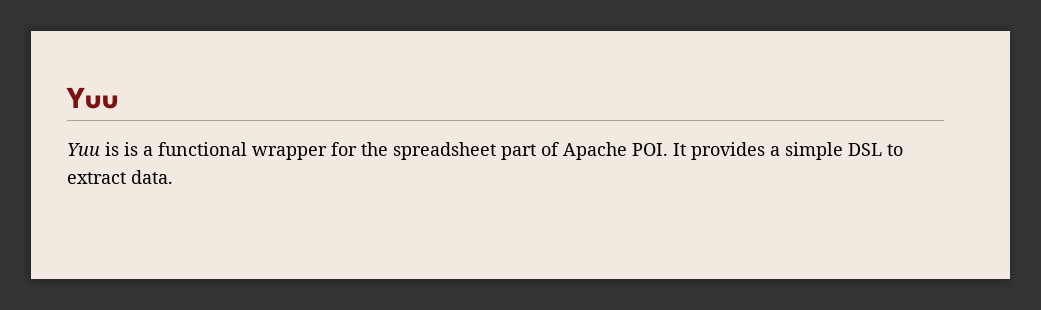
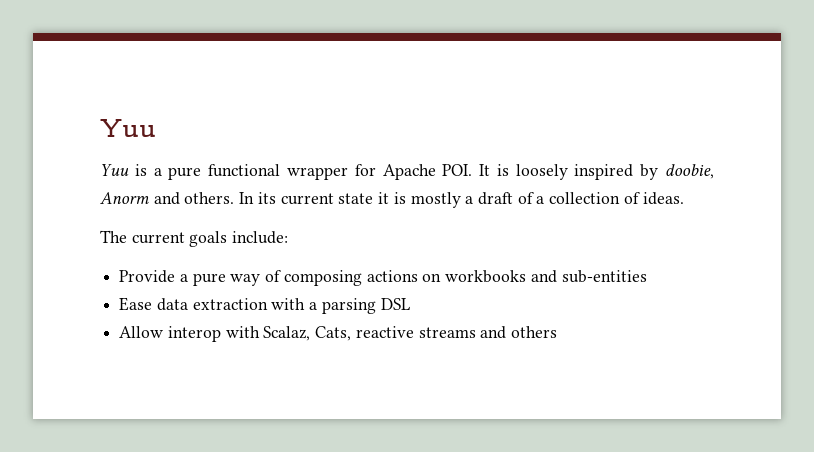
[124,142,153,156] is a -> [153,167,202,180] a pure
[361,142,903,160] [67,170,173,184] the spreadsheet part of Apache POI. It provides a simple DSL to extract data. -> [382,164,714,180] [100,192,684,208] [100,230,289,247] [119,270,647,286] [119,297,410,314] [119,326,558,342] Apache POI. It is loosely inspired by doobie, Anorm and others. In its current state it is mostly a draft of a collection of ideas. // The current goals include: // Provide a pure way of composing actions on workbooks and sub-entities // Ease data extraction with a parsing DSL // Allow interop with Scalaz, Cats, reactive streams and others

